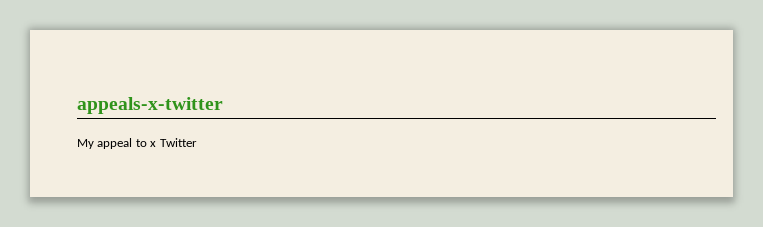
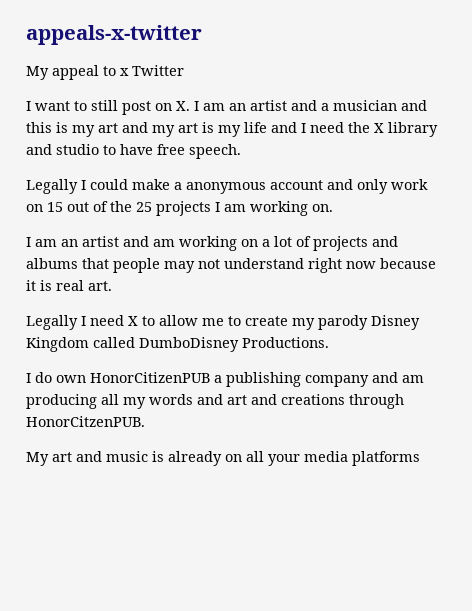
(197, 142) none -> [26,100,427,115] [26,122,438,137] [26,144,241,159] [26,179,428,194] [26,201,333,216] [26,236,398,251] [26,258,436,273] [26,280,112,291] [26,315,420,330] [26,337,329,352] [26,372,424,387] [26,394,404,409] [26,416,145,427] [26,451,420,466] // I want to still post on X. I am an artist and a musician and this is my art and my art is my life and I need the X library and studio to have free speech. // Legally I could make a anonymous account and only work on 15 out of the 25 projects I am working on. // I am an artist and am working on a lot of projects and albums that people may not understand right now because it is real art. // Legally I need X to allow me to create my parody Disney Kingdom called DumboDisney Productions. // I do own HonorCitizenPUB a publishing company and am producing all my words and art and creations through HonorCitzenPUB. // My art and music is already on all your media platforms

